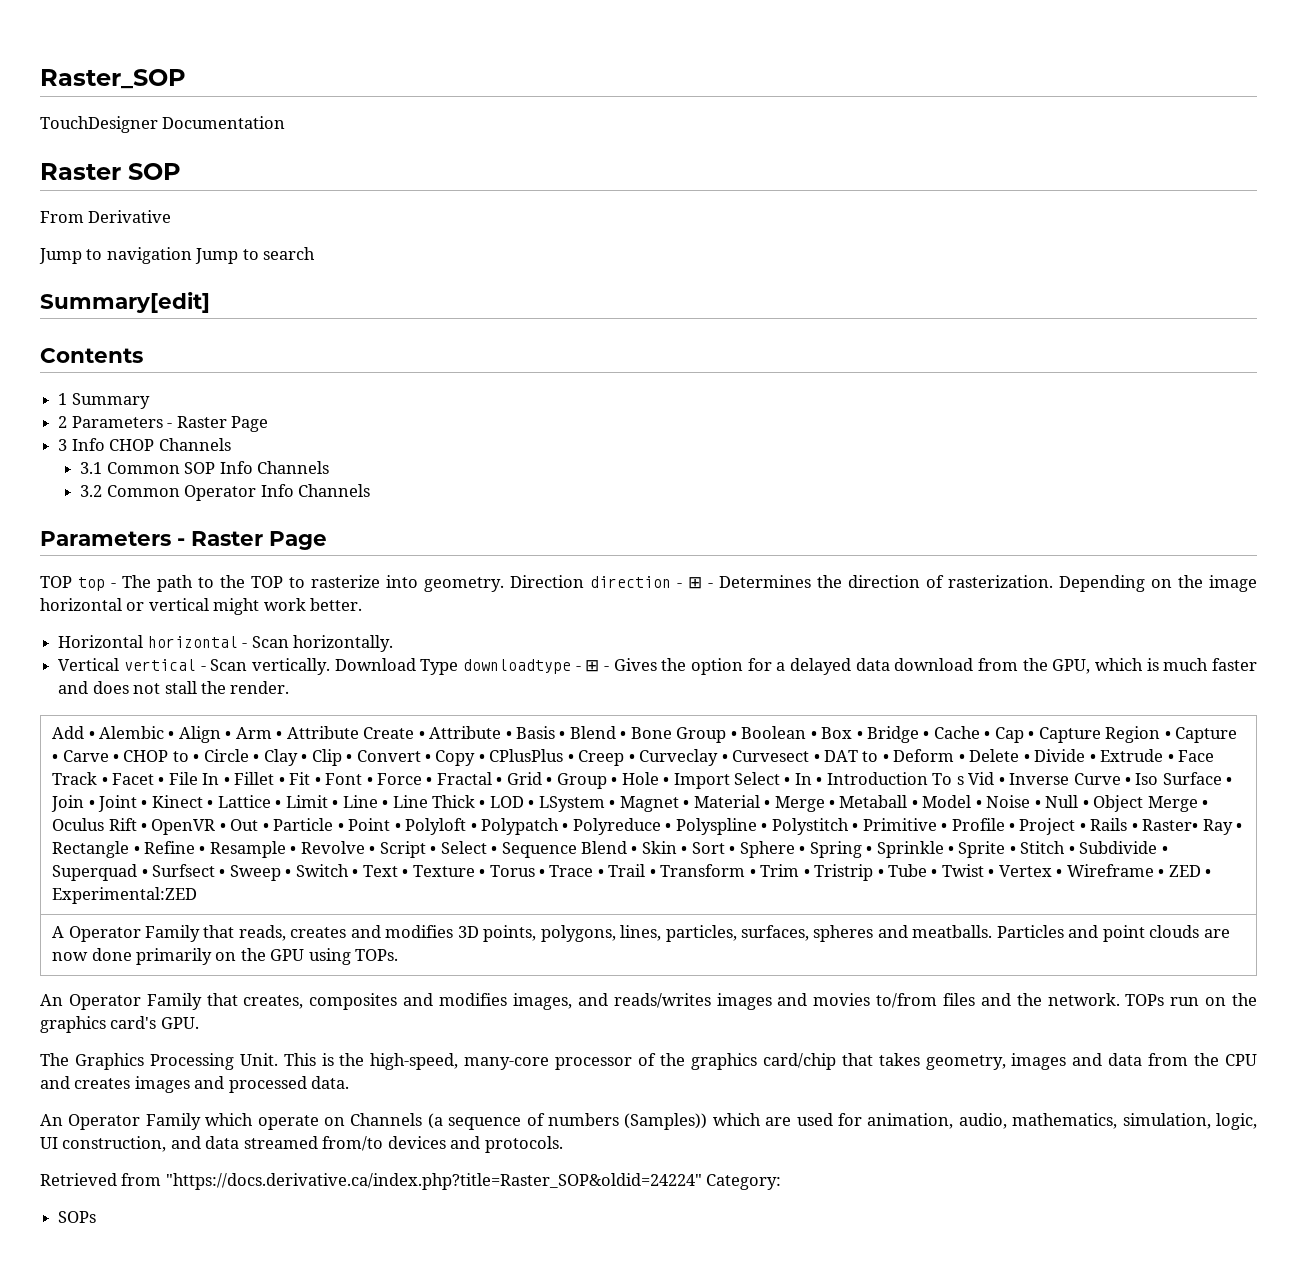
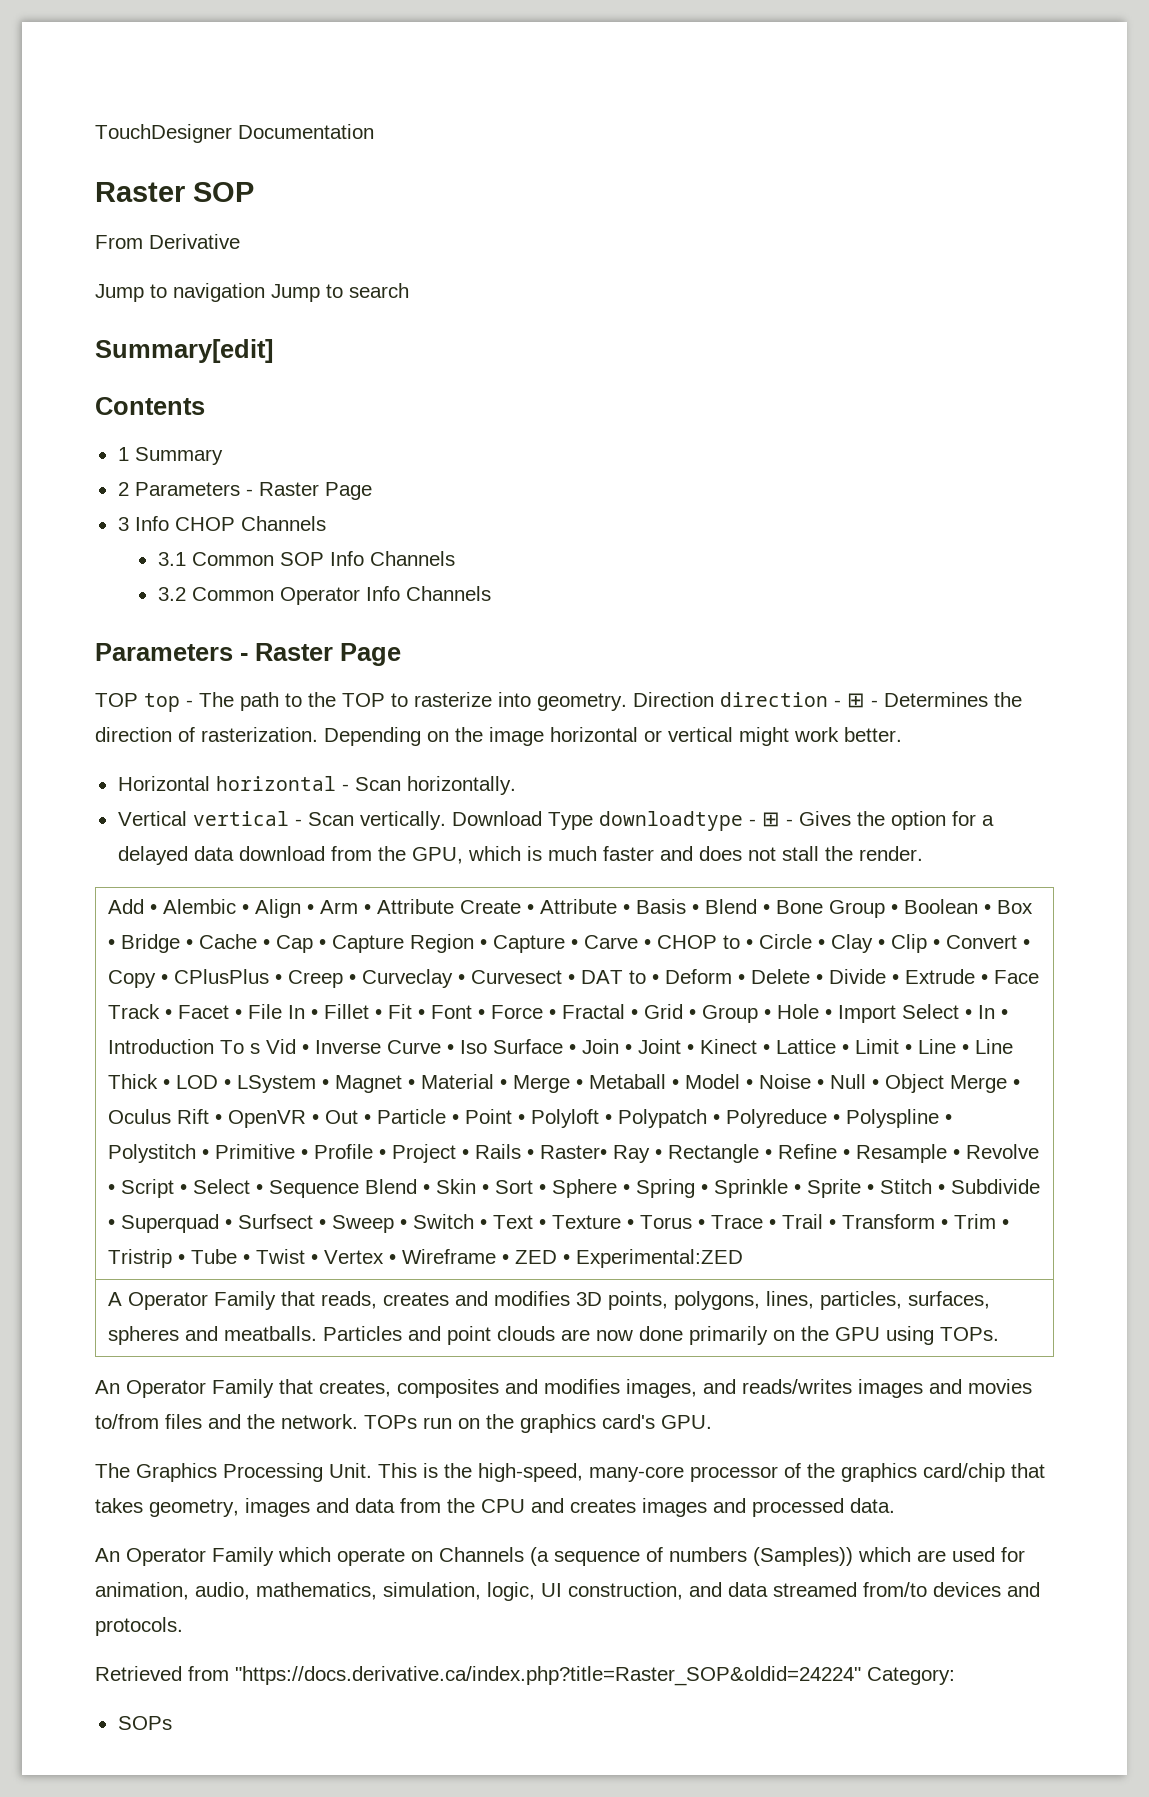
[40,69,186,89] Raster_SOP // -> (95, 133) none

